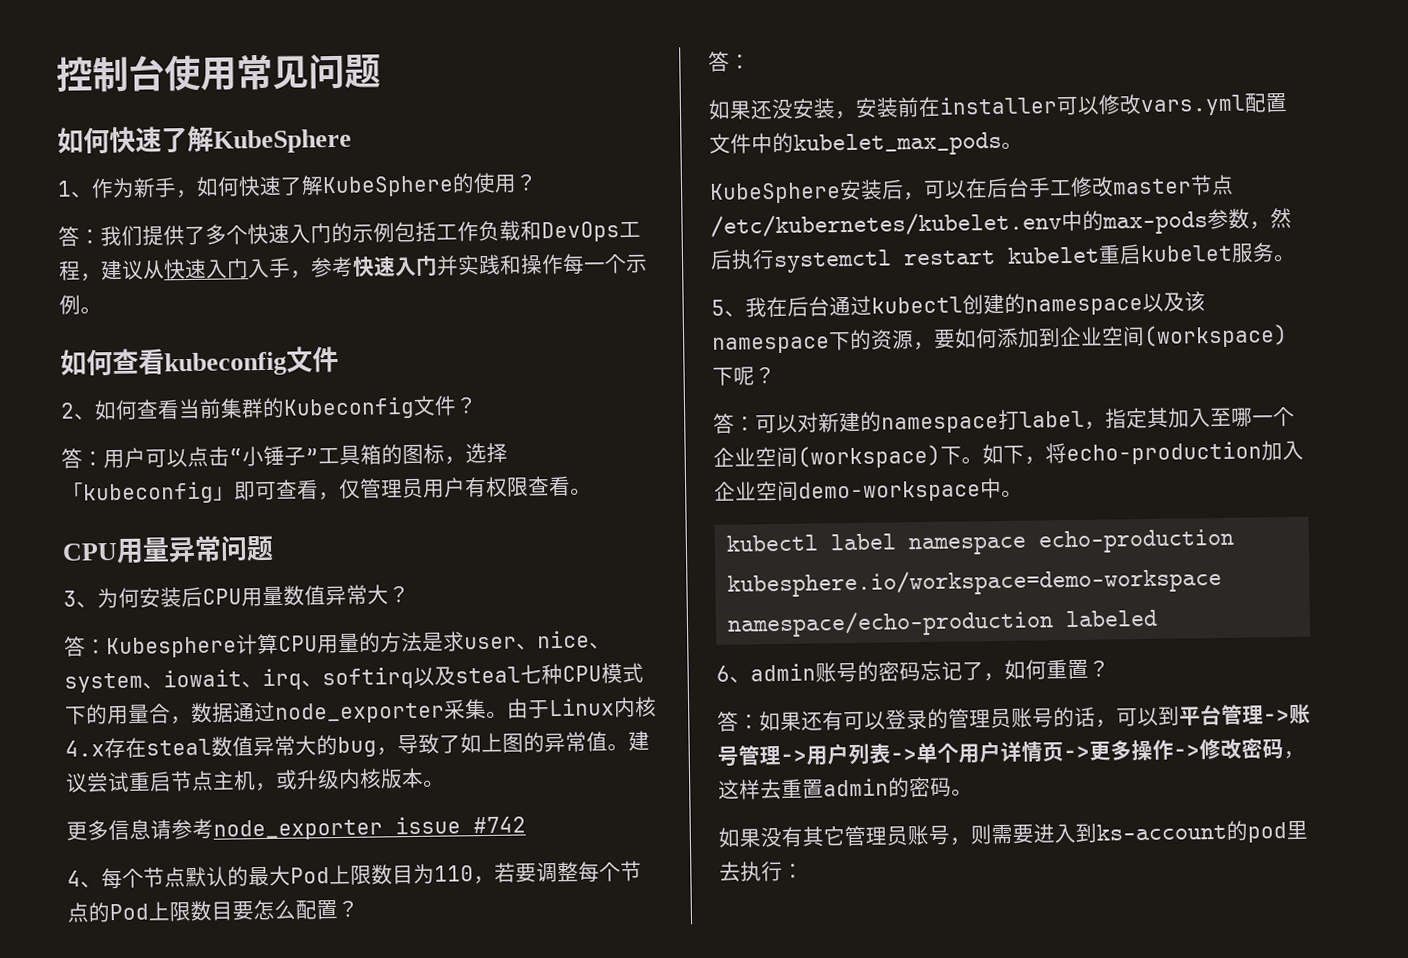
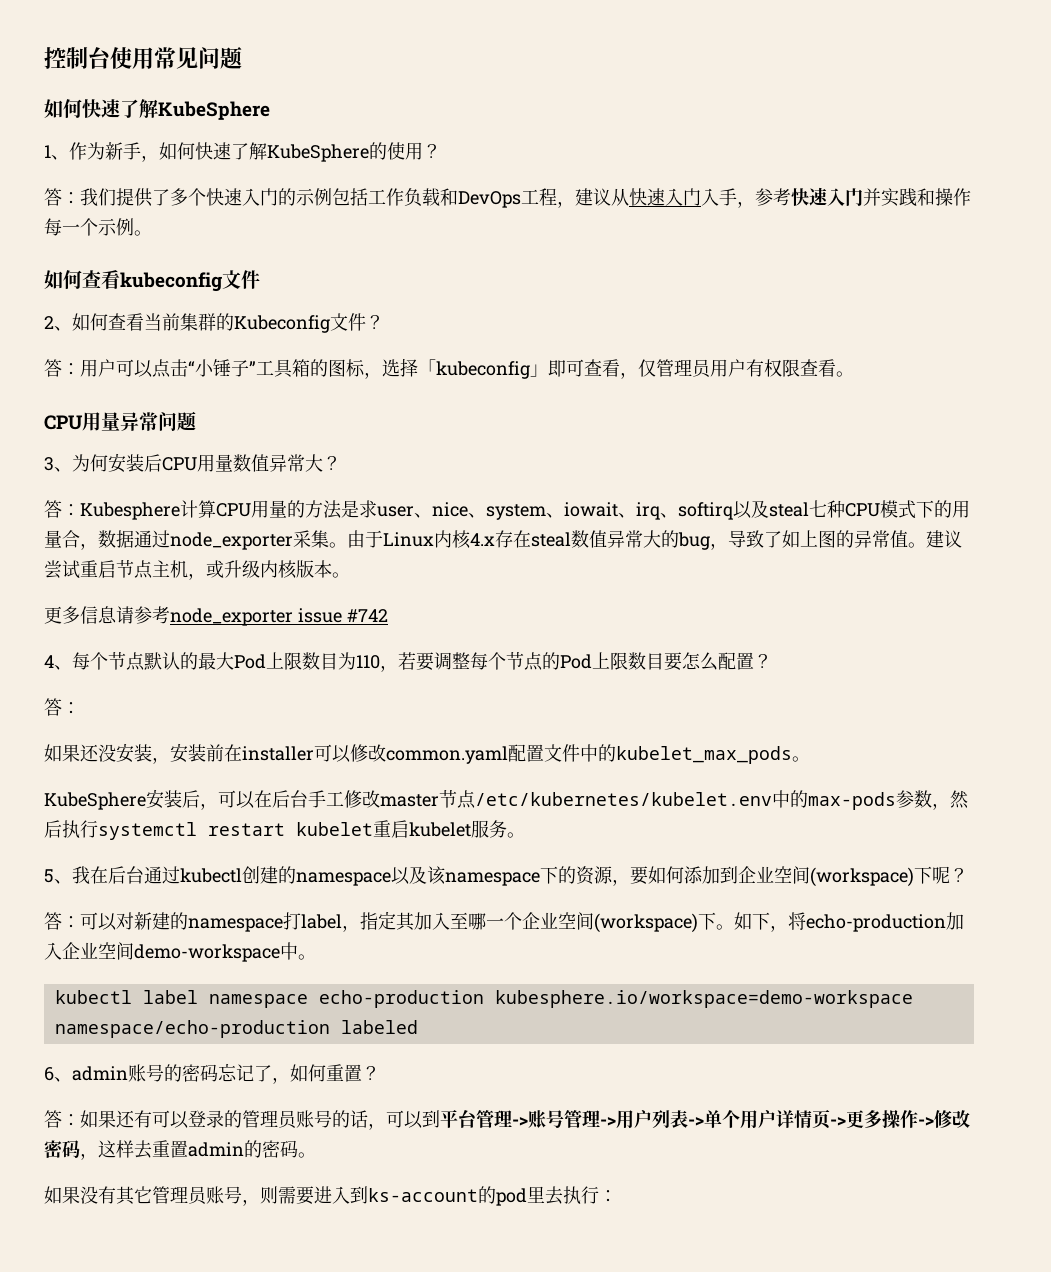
[1140,94,1246,117] vars.yml -> [386,746,508,764] common.yaml

